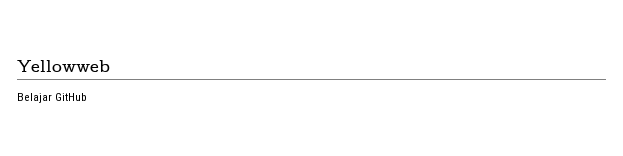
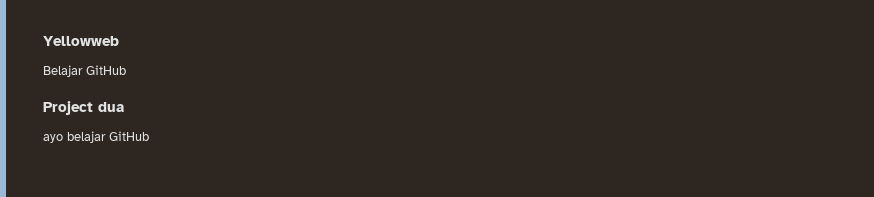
(88, 97) none -> [43,101,124,115] [43,131,149,143] // Project dua // ayo belajar GitHub

